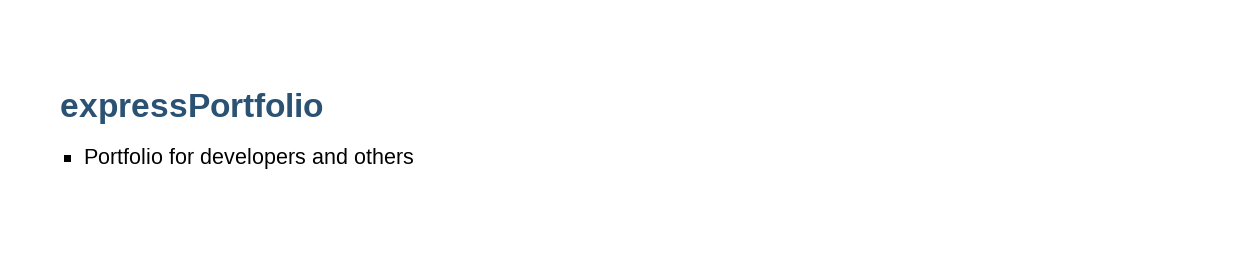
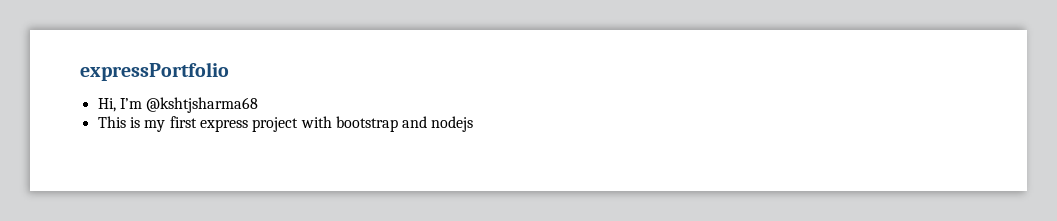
[83,148,414,169] Portfolio for developers and others -> [97,97,259,113] [97,116,474,132] Hi, I’m @kshtjsharma68 // This is my first express project with bootstrap and nodejs

